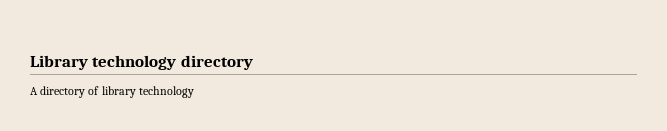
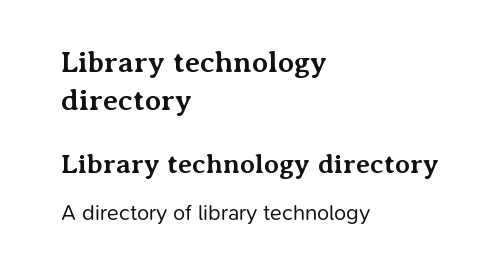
[30,55,253,70] Library technology directory -> [61,51,327,78] [61,89,192,116] [61,154,439,179] Library technology directory // Library technology directory

